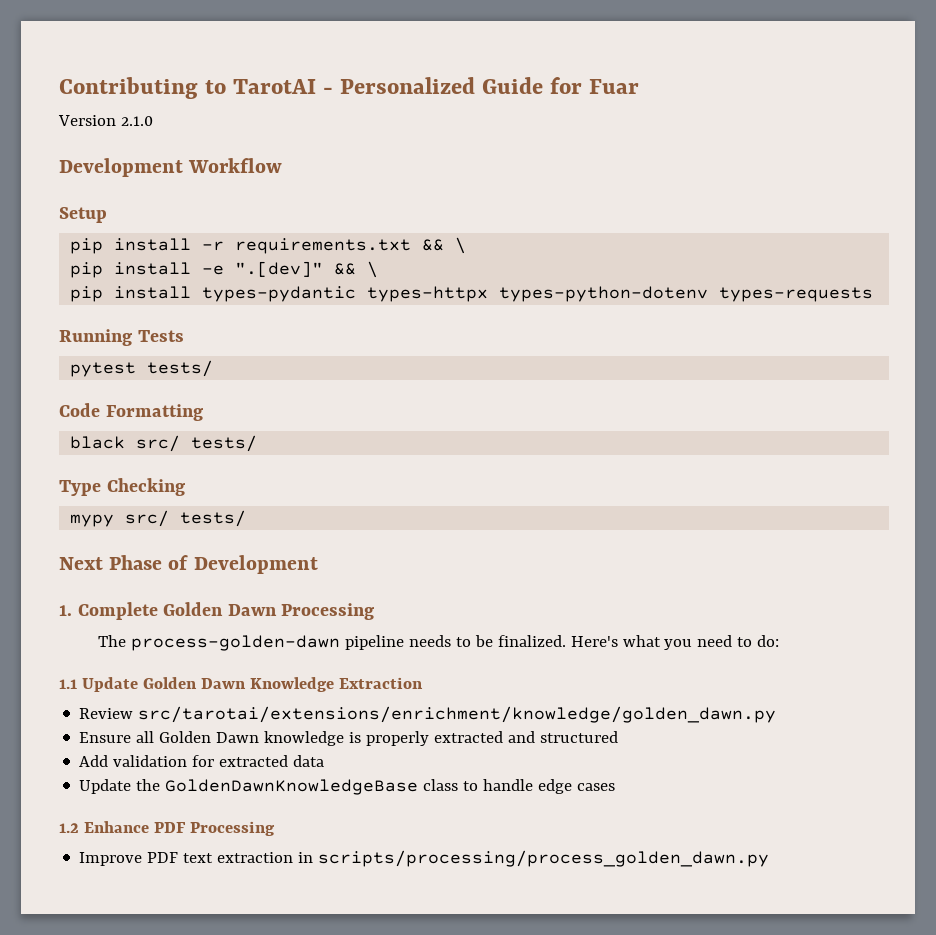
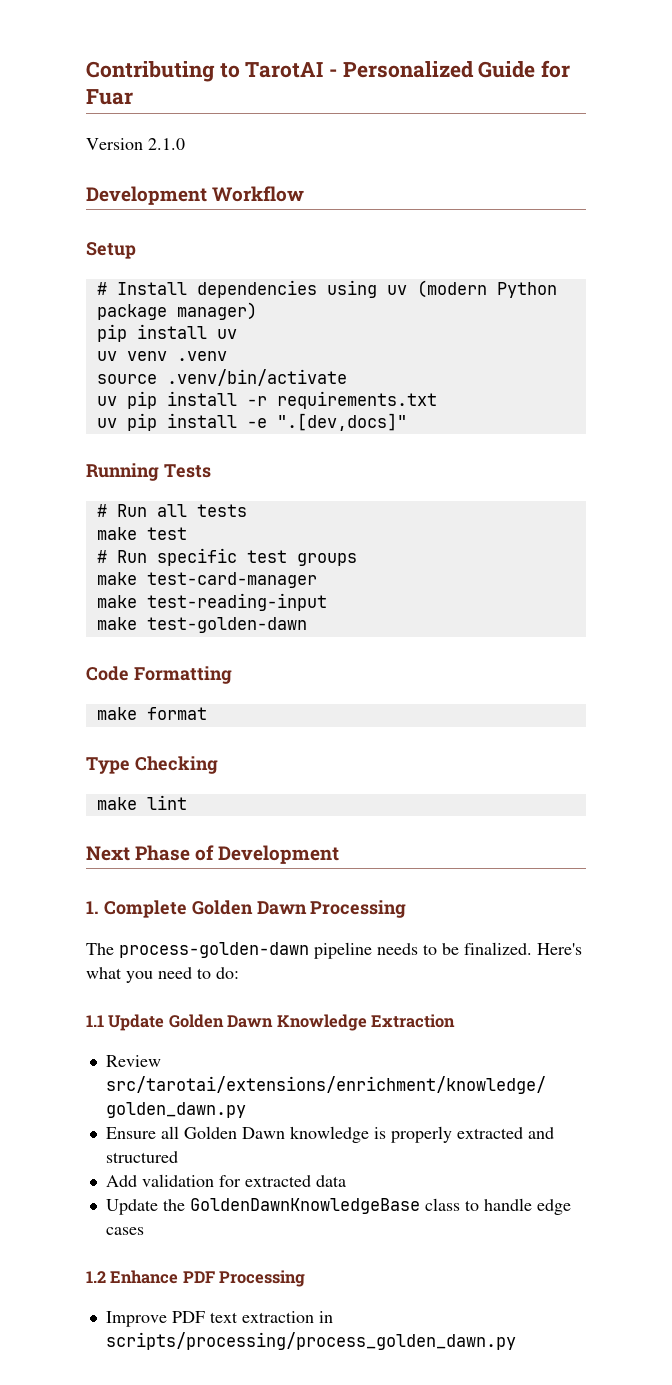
(107, 215) none -> [96,280,557,298] [96,302,257,320] [96,324,237,342] [96,351,227,361] [96,369,347,386] [96,396,117,406] # Install dependencies using uv (modern Python package manager) // pip install uv // uv venv .venv // source .venv/bin/activate // uv
[422,237,467,254] && \ // -> [96,418,117,428] // uv
[235,261,379,278] [70,286,874,302] [59,329,184,346] [70,360,214,377] ".[dev]" && \ // pip install types-pydantic types-httpx types-python-dotenv types-requests // Running Tests // pytest tests/ -> [276,413,407,431] [86,463,211,481] [96,504,247,517] [96,527,187,540] [96,548,357,566] [96,572,317,588] [96,593,327,611] [96,617,307,633] ".[dev,docs]" // Running Tests // # Run all tests // make test // # Run specific test groups // make test-card-manager // make test-reading-input // make test-golden-dawn
[70,435,258,452] black src/ tests/ -> [96,707,207,720] make format
[70,510,247,527] mypy src/ tests/ -> [96,795,187,810] make lint

